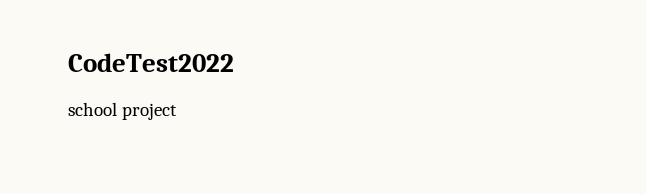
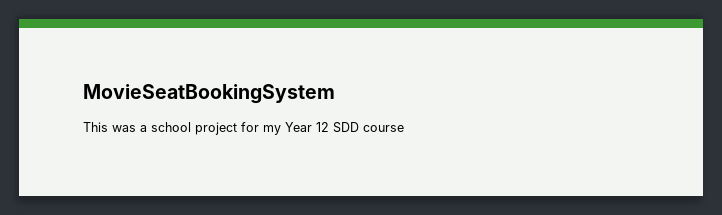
[68,53,234,72] [68,102,178,120] CodeTest2022 // school project -> [83,84,335,104] [83,122,404,135] MovieSeatBookingSystem // This was a school project for my Year 12 SDD course

